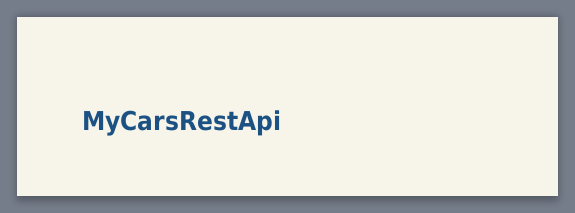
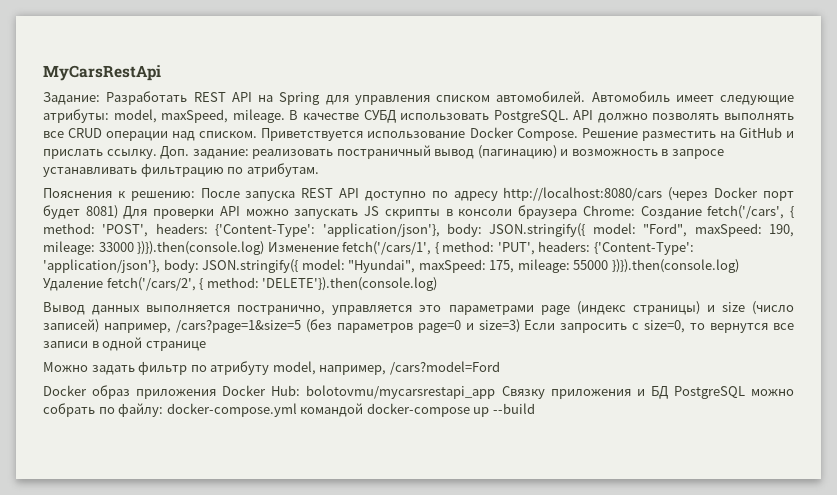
(281, 123) none -> [43,91,794,105] [43,109,795,123] [43,127,795,141] [43,145,724,159] [43,163,319,177] [43,187,794,201] [43,205,795,219] [43,223,794,237] [43,241,694,255] [43,259,739,273] [43,277,438,291] [43,301,795,315] [43,319,795,333] [43,337,206,351] [43,361,500,375] [43,385,794,399] [43,403,535,417] // Задание: Разработать REST API на Spring для управления списком автомобилей. Автомобиль имеет следующие атрибуты: model, maxSpeed, mileage. В качестве СУБД использовать PostgreSQL. API должно позволять выполнять все CRUD операции над списком. Приветствуется использование Docker Compose. Решение разместить на GitHub и прислать ссылку. Доп. задание: реализовать постраничный вывод (пагинацию) и возможность в запросе устанавливать фильтрацию по атрибутам. // Пояснения к решению: После запуска REST API доступно по адресу http://localhost:8080/cars (через Docker порт будет 8081) Для проверки API можно запускать JS скрипты в консоли браузера Chrome: Создание fetch('/cars', { method: 'POST', headers: {'Content-Type': 'application/json'}, body: JSON.stringify({ model: "Ford", maxSpeed: 190, mileage: 33000 })}).then(console.log) Изменение fetch('/cars/1', { method: 'PUT', headers: {'Content-Type': 'application/json'}, body: JSON.stringify({ model: "Hyundai", maxSpeed: 175, mileage: 55000 })}).then(console.log) Удаление fetch('/cars/2', { method: 'DELETE'}).then(console.log) // Вывод данных выполняется постранично, управляется это параметрами page (индекс страницы) и size (число записей) например, /cars?page=1&size=5 (без параметров page=0 и size=3) Если запросить с size=0, то вернутся все записи в одной странице // Можно задать фильтр по атрибуту model, например, /cars?model=Ford // Docker образ приложения Docker Hub: bolotovmu/mycarsrestapi_app Связку приложения и БД PostgreSQL можно собрать по файлу: docker-compose.yml командой docker-compose up --build

